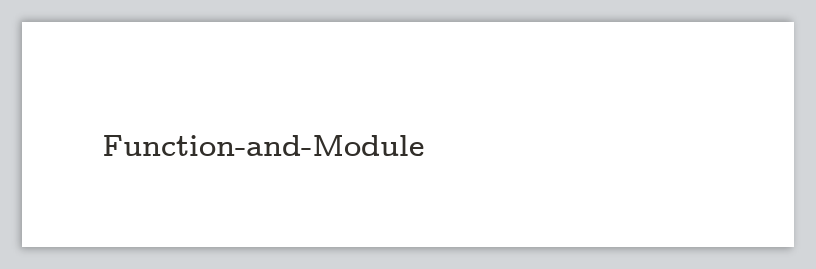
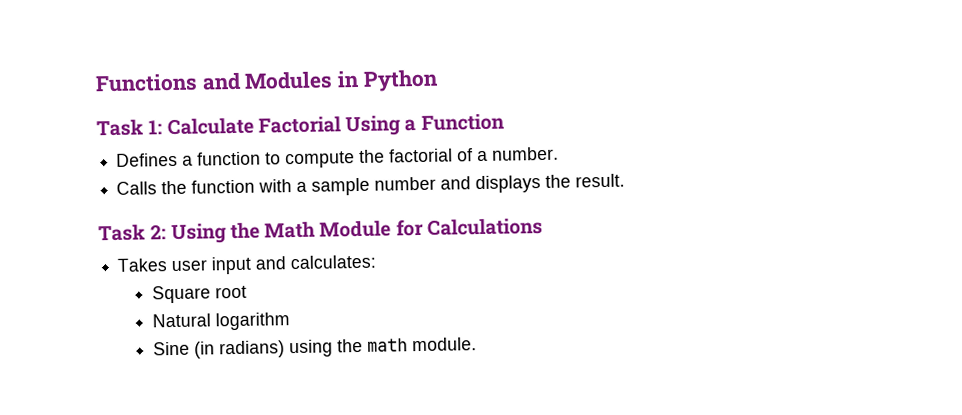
[102,135,424,156] Function-and-Module -> [95,69,439,93] [96,113,505,137] [116,146,560,169] [116,173,626,196] [98,218,543,245] [117,254,377,275] [152,285,248,304] [152,312,291,331] [153,337,478,359] Functions and Modules in Python // Task 1: Calculate Factorial Using a Function // Defines a function to compute the factorial of a number. // Calls the function with a sample number and displays the result. // Task 2: Using the Math Module for Calculations // Takes user input and calculates: // Square root // Natural logarithm // Sine (in radians) using the math module.

